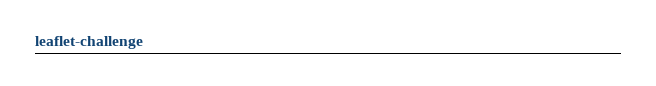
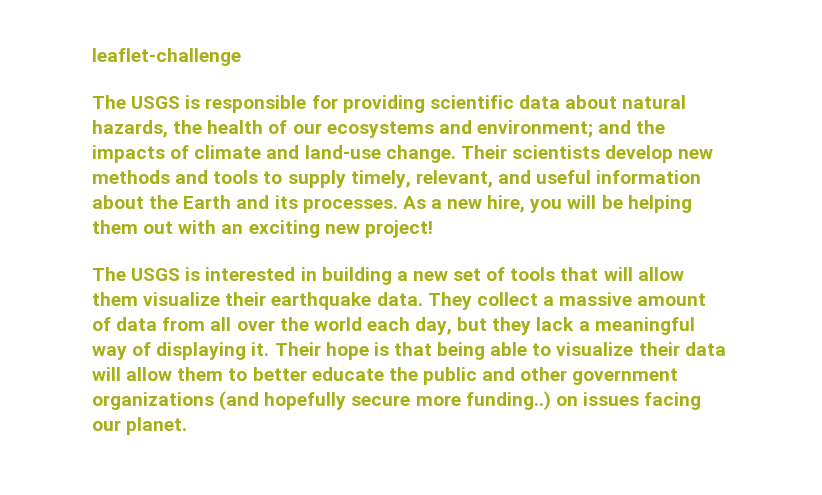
(143, 42) none -> [92,95,687,113] [92,120,666,138] [92,145,714,163] [92,170,702,188] [92,195,692,213] [92,220,433,238] [92,267,684,285] [92,292,707,310] [92,317,695,335] [92,342,726,360] [92,367,679,385] [92,391,702,411] [92,417,188,435] // The USGS is responsible for providing scientific data about natural hazards, the health of our ecosystems and environment; and the impacts of climate and land-use change. Their scientists develop new methods and tools to supply timely, relevant, and useful information about the Earth and its processes. As a new hire, you will be helping them out with an exciting new project! // The USGS is interested in building a new set of tools that will allow them visualize their earthquake data. They collect a massive amount of data from all over the world each day, but they lack a meaningful way of displaying it. Their hope is that being able to visualize their data will allow them to better educate the public and other government organizations (and hopefully secure more funding..) on issues facing our planet.

